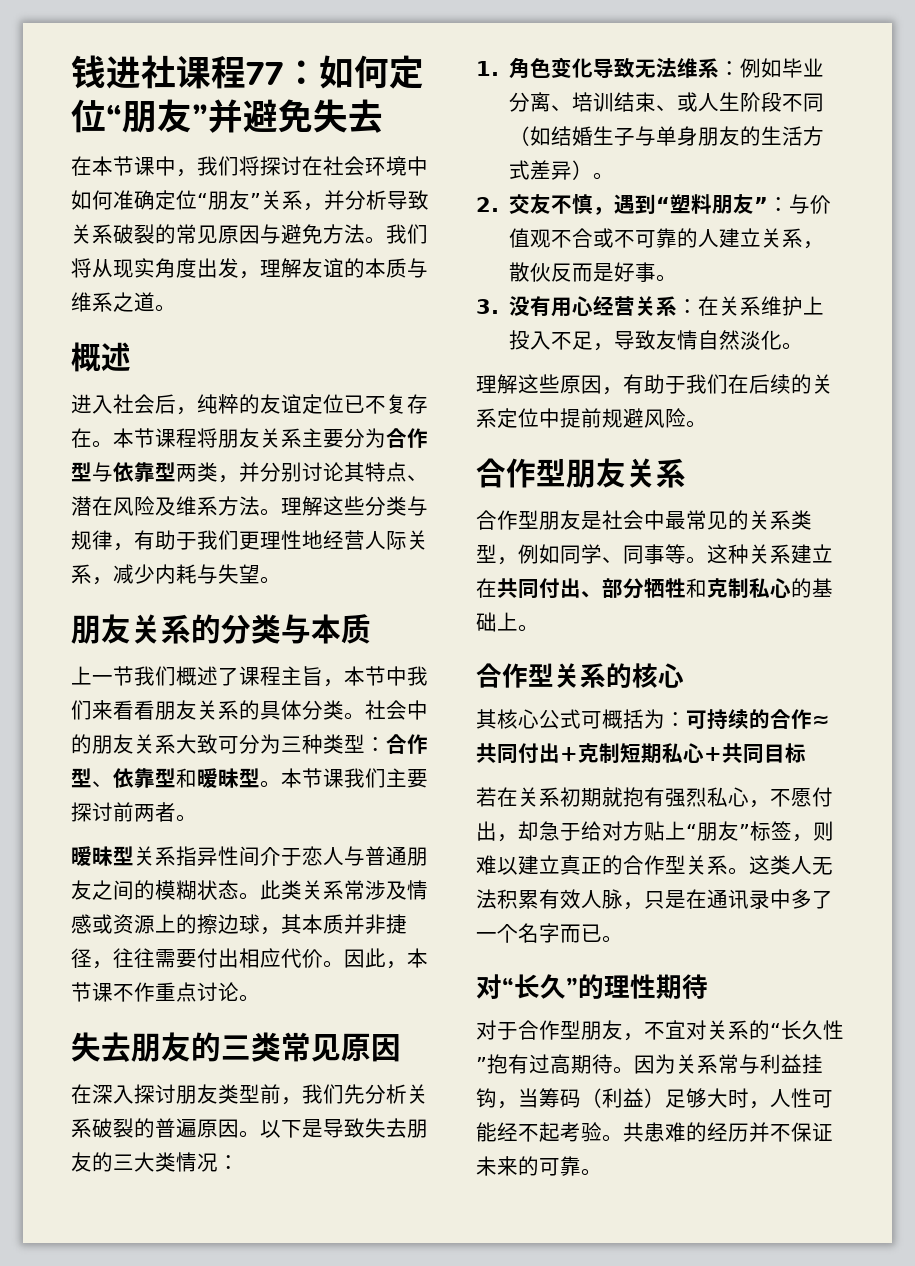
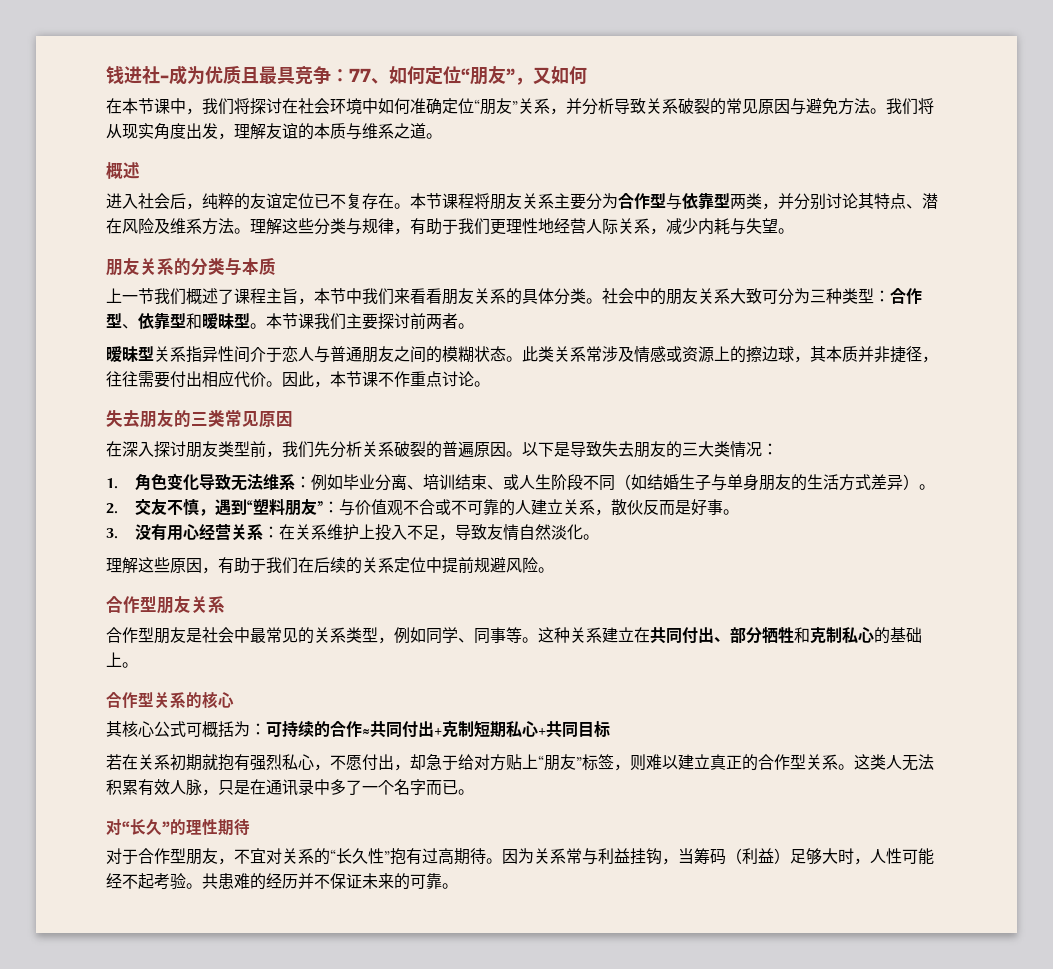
[176,55,319,89] 课程77： -> [160,65,389,85] -成为优质且最具竞争：77、
[208,99,383,133] 并避免失去 -> [515,66,587,85] ，又如何

